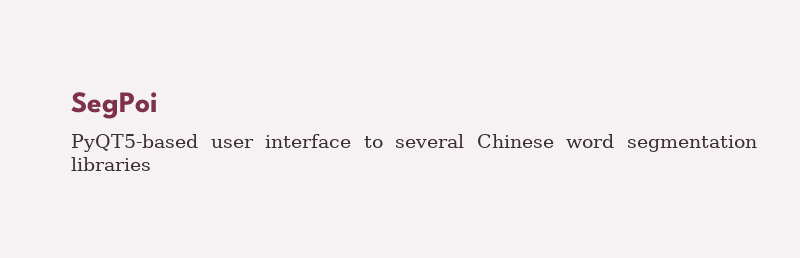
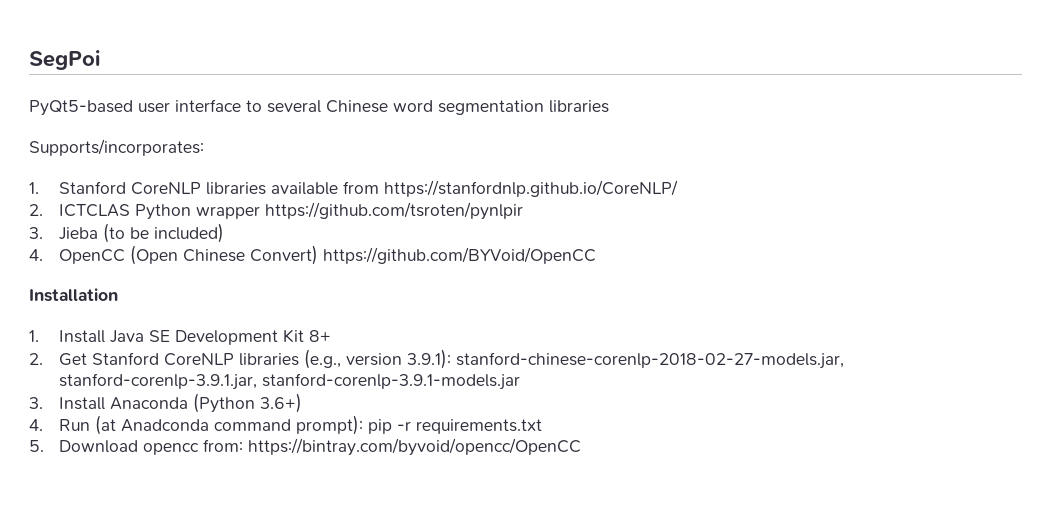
[71,134,198,152] PyQT5-based -> [29,100,133,116] PyQt5-based
(151, 164) none -> [29,139,204,156] [29,180,679,197] [29,202,524,220] [29,223,225,243] [29,245,597,265] [29,288,118,302] [29,329,332,345] [29,349,845,369] [59,373,521,390] [29,393,303,413] [29,415,543,435] [29,438,582,456] // Supports/incorporates: // 1. Stanford CoreNLP libraries available from https://stanfordnlp.github.io/CoreNLP/ // 2. ICTCLAS Python wrapper https://github.com/tsroten/pynlpir // 3. Jieba (to be included) // 4. OpenCC (Open Chinese Convert) https://github.com/BYVoid/OpenCC // Installation // 1. Install Java SE Development Kit 8+ // 2. Get Stanford CoreNLP libraries (e.g., version 3.9.1): stanford-chinese-corenlp-2018-02-27-models.jar, stanford-corenlp-3.9.1.jar, stanford-corenlp-3.9.1-models.jar // 3. Install Anaconda (Python 3.6+) // 4. Run (at Anadconda command prompt): pip -r requirements.txt // 5. Download opencc from: https://bintray.com/byvoid/opencc/OpenCC

